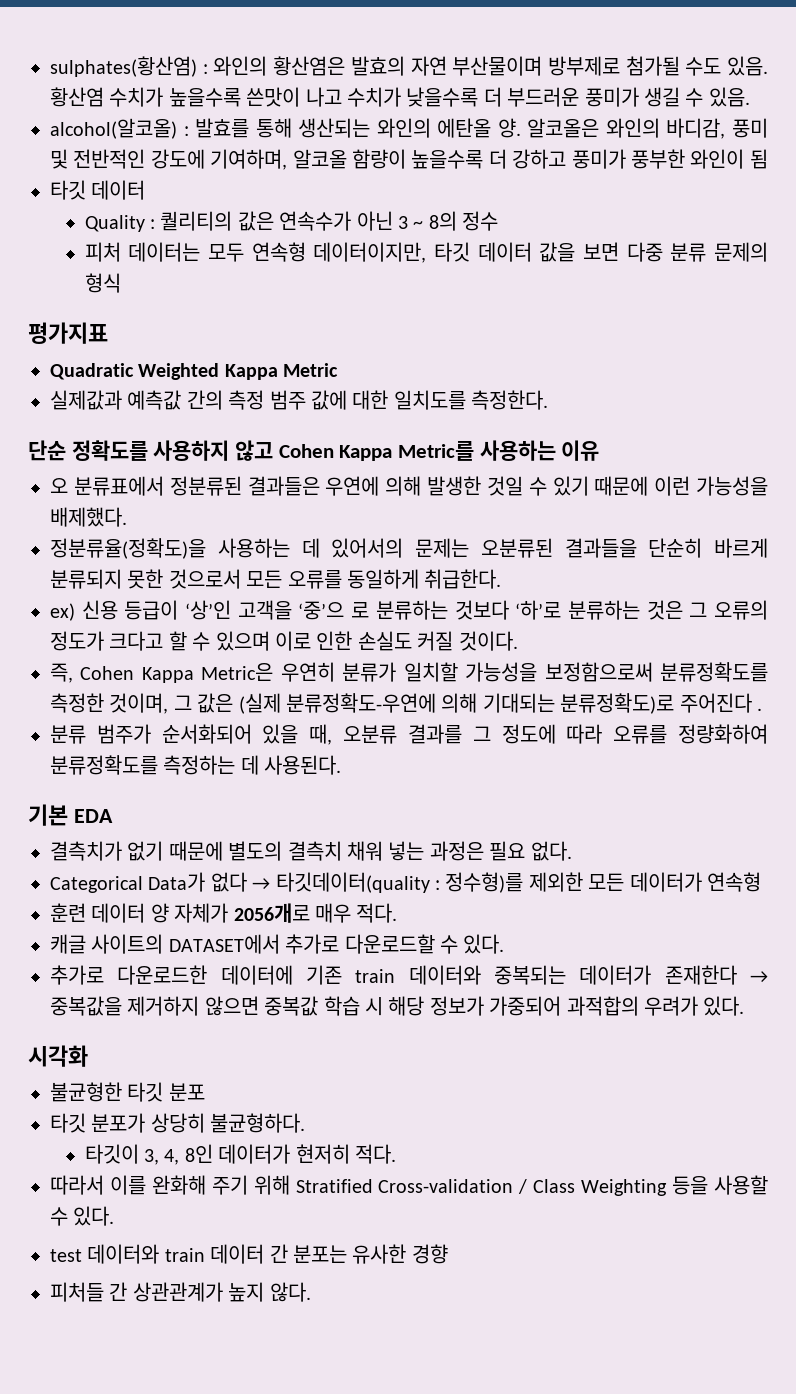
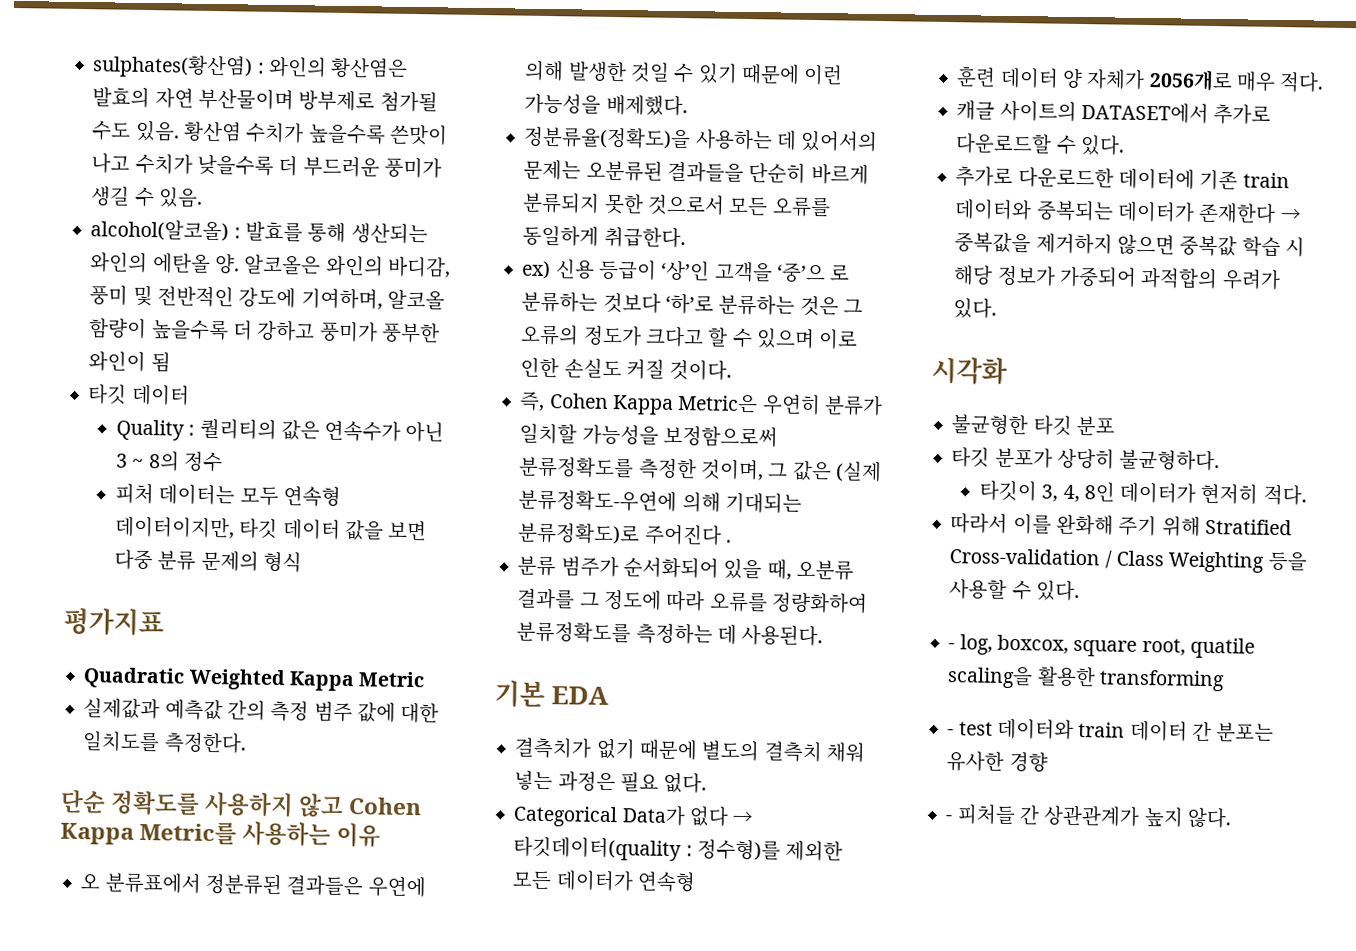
(115, 1216) none -> [948,634,1255,659] [947,666,1225,692] [947,729,955,736] - log, boxcox, square root, quatile scaling을 활용한 transforming // -
(448, 1254) none -> [945,815,953,822] -

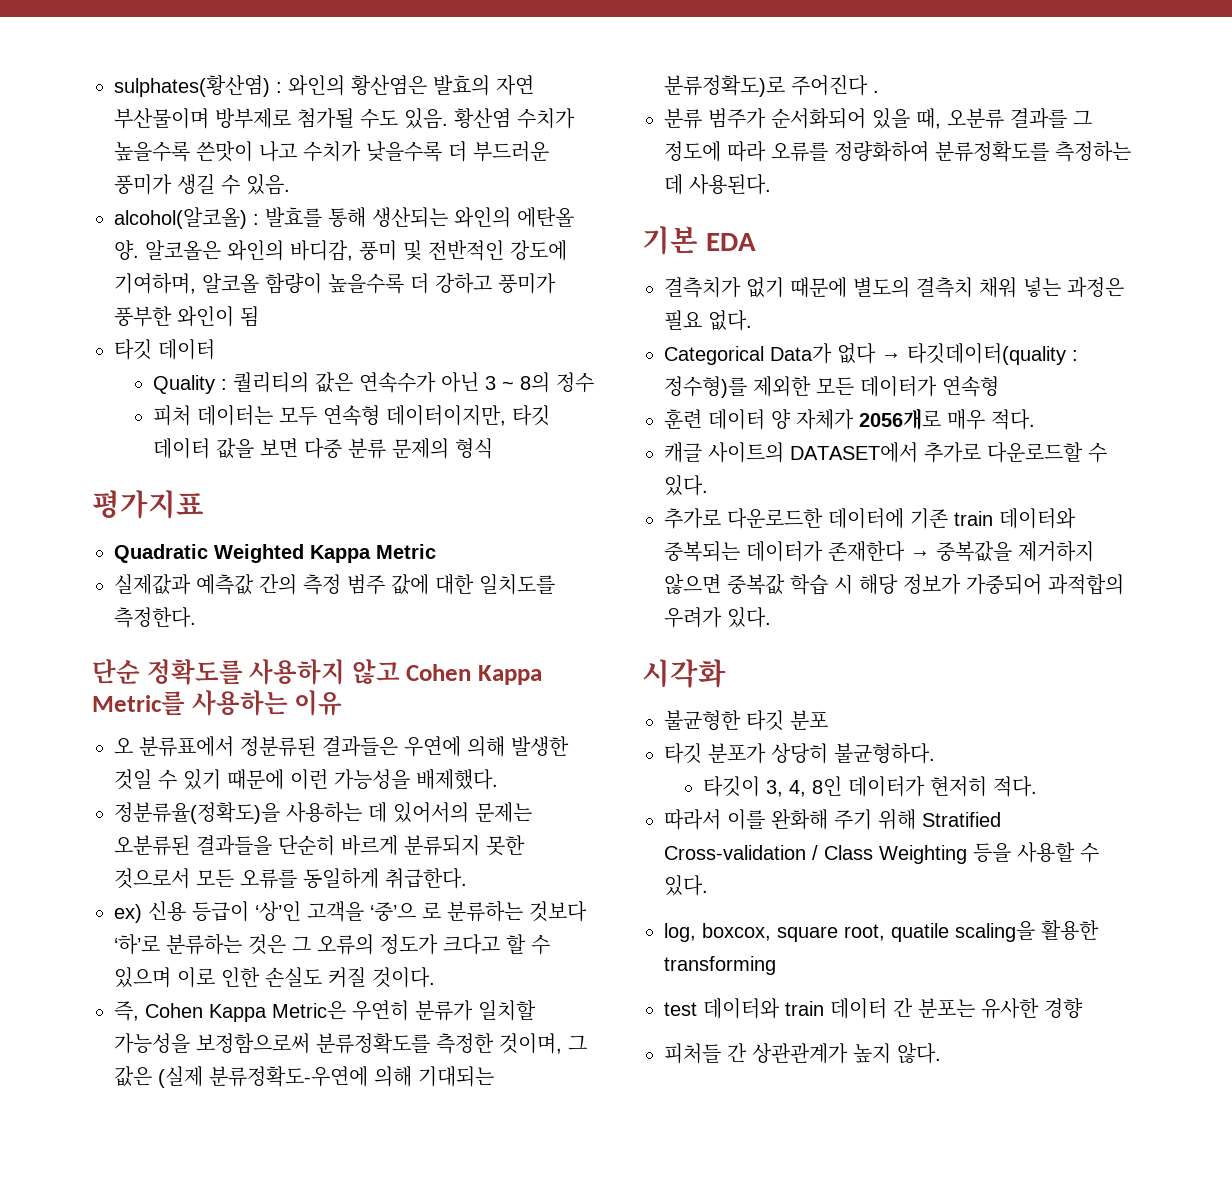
[948,643,956,650] - -> (708, 885) none
[947,729,955,736] - -> (776, 965) none
[945,815,953,822] - -> (1083, 1008) none

